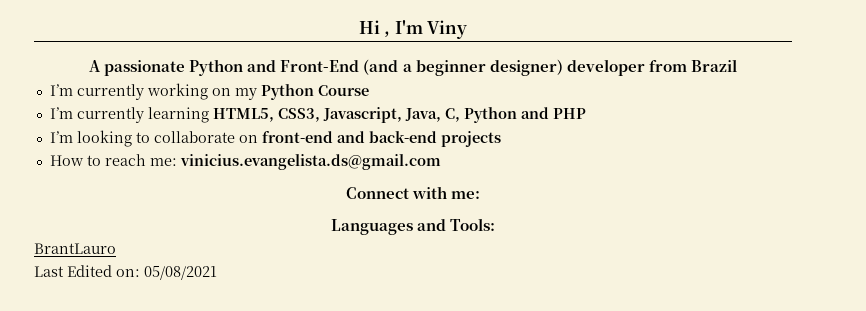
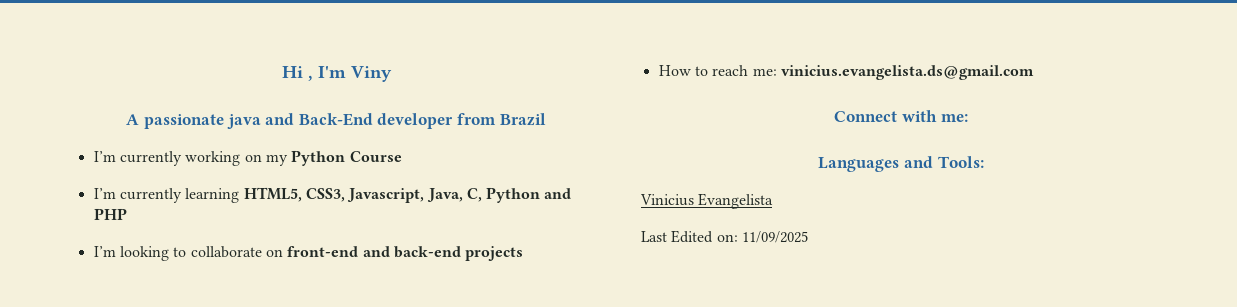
[189,59,563,76] Python and Front-End (and a beginner designer) -> [226,113,373,129] java and Back-End
[34,243,116,254] BrantLauro -> [640,193,774,209] Vinicius Evangelista
[144,266,217,280] 05/08/2021 -> [741,231,808,243] 11/09/2025

